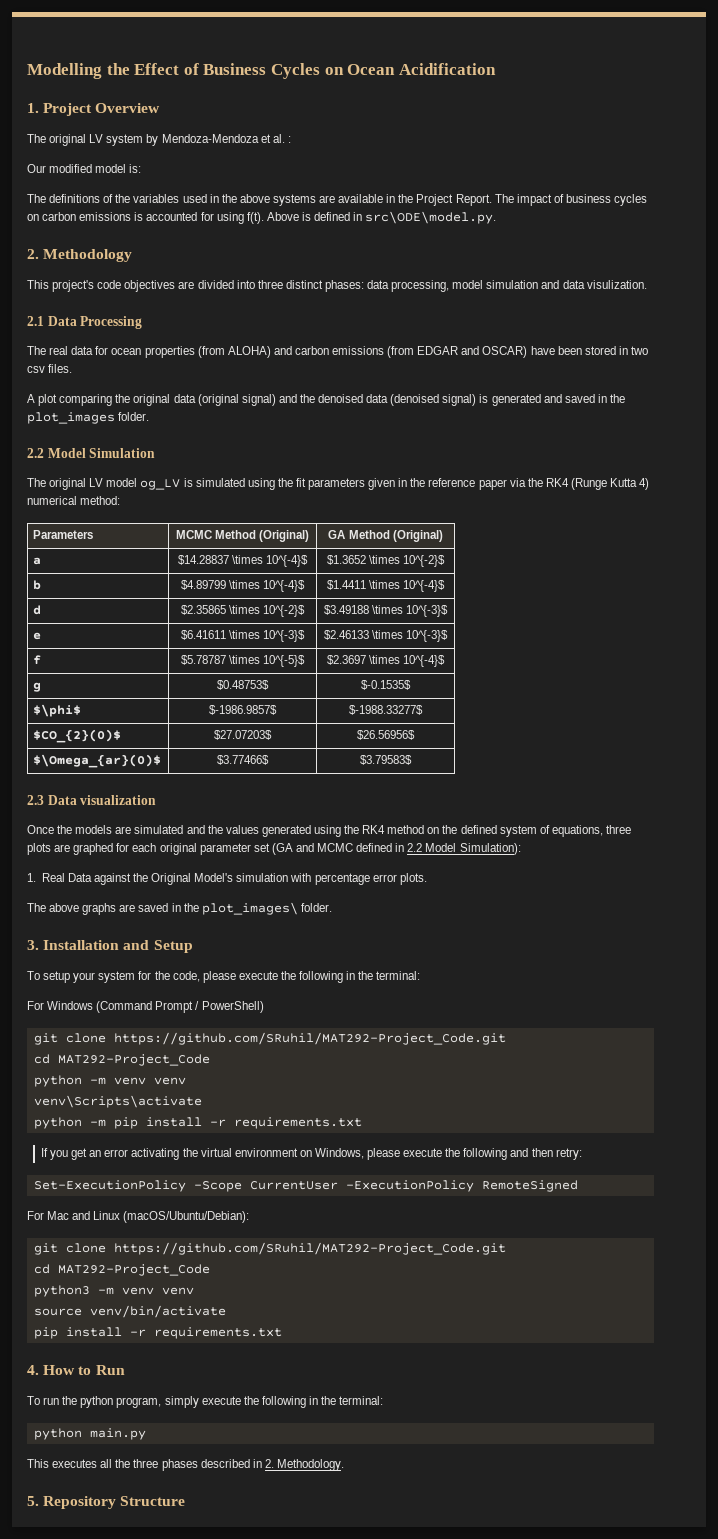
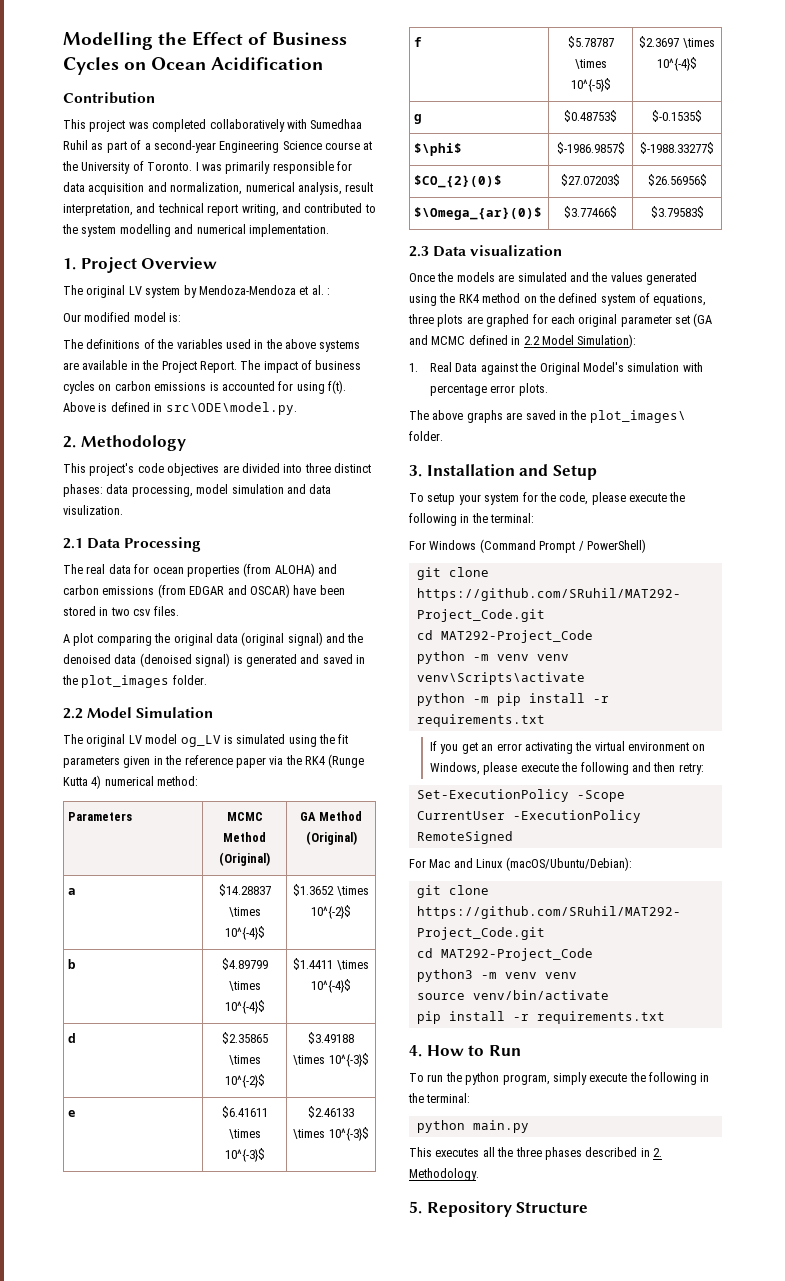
(496, 69) none -> [63,92,155,104] [63,119,363,132] [63,140,373,153] [62,161,352,174] [63,182,374,195] [63,203,376,216] [62,224,329,237] // Contribution // This project was completed collaboratively with Sumedhaa Ruhil as part of a second-year Engineering Science course at the University of Toronto. I was primarily responsible for data acquisition and normalization, numerical analysis, result interpretation, and technical report writing, and contributed to the system modelling and numerical implementation.

